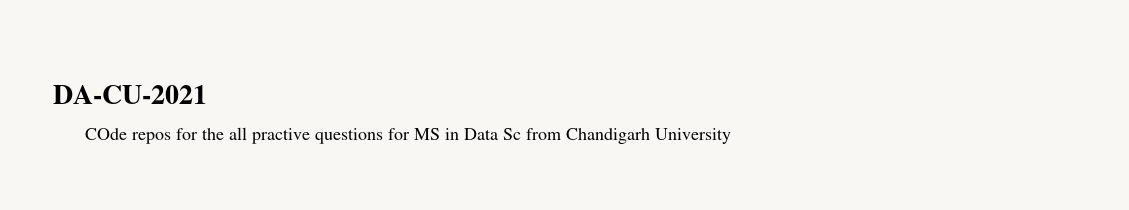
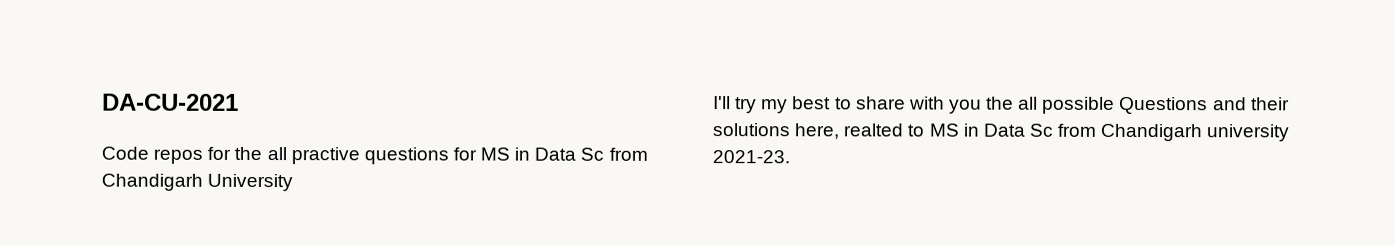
[85,128,128,140] COde -> [101,146,149,160] Code
(732, 136) none -> [713,96,1290,115] [712,123,1290,142] [712,150,790,164] // I'll try my best to share with you the all possible Questions and their solutions here, realted to MS in Data Sc from Chandigarh university 2021-23.

